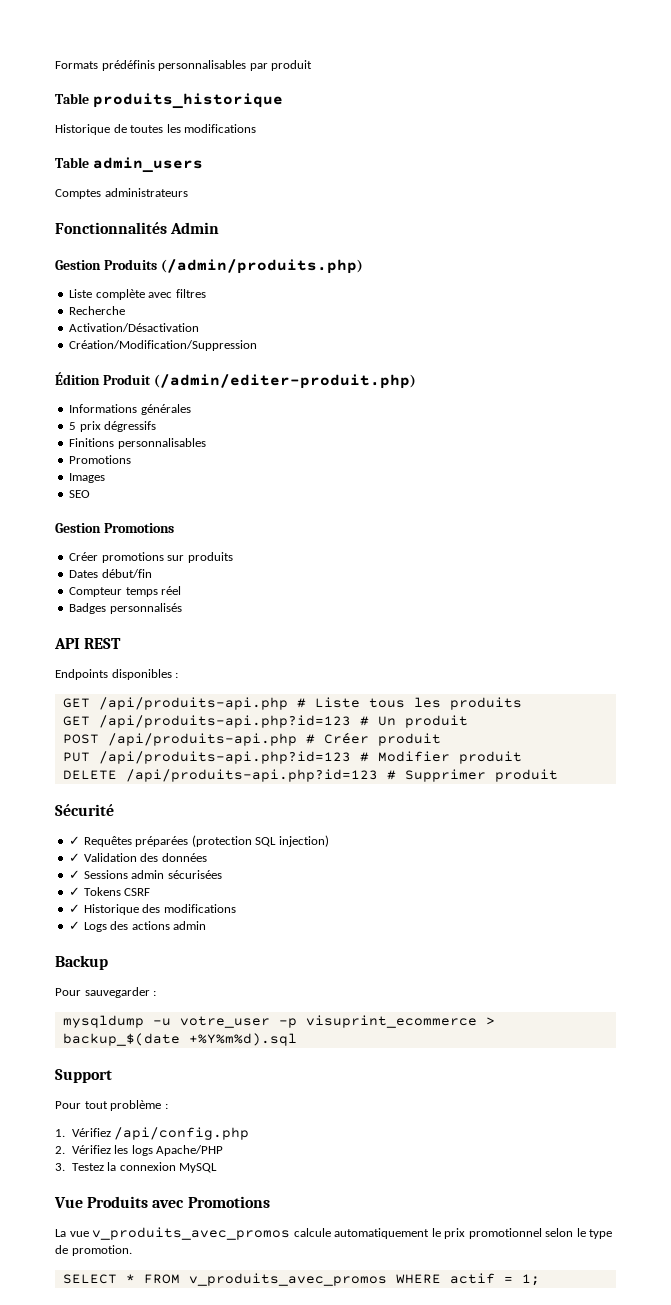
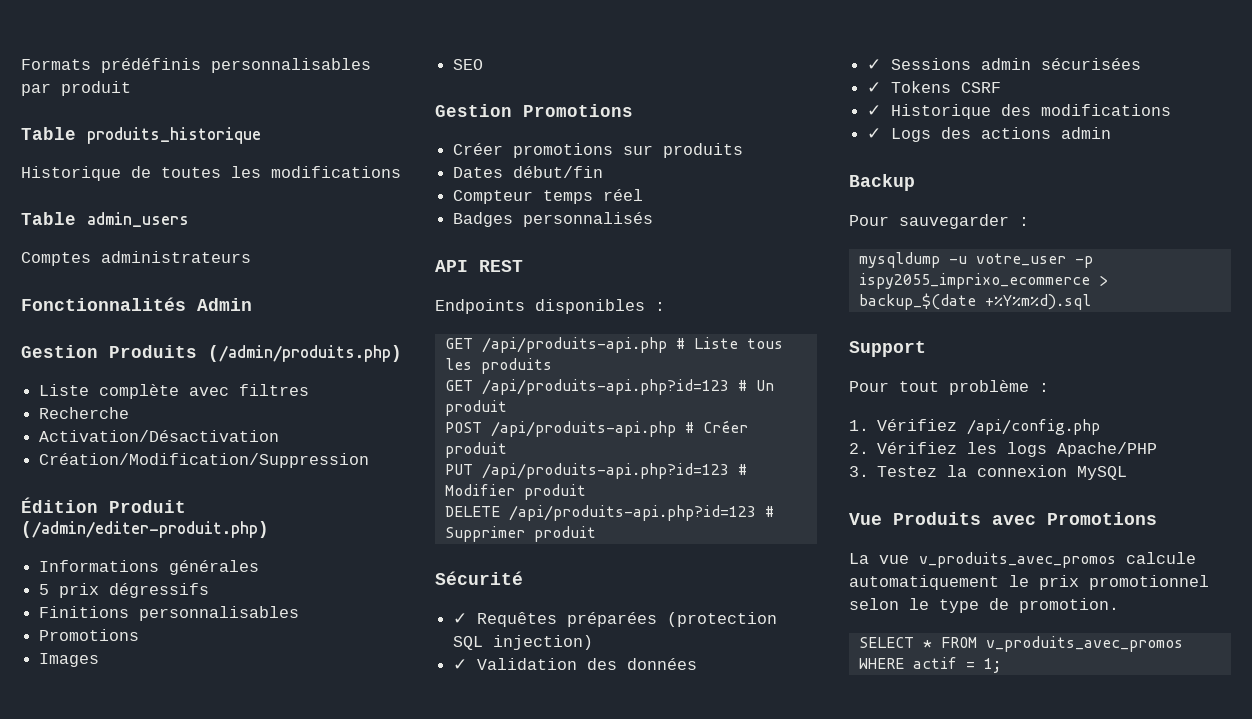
[305,1015,477,1028] visuprint_ecommerce -> [858,273,1090,289] ispy2055_imprixo_ecommerce

